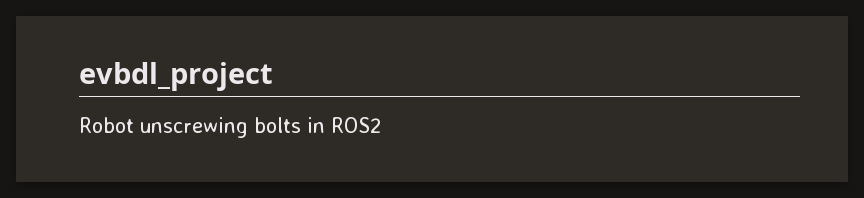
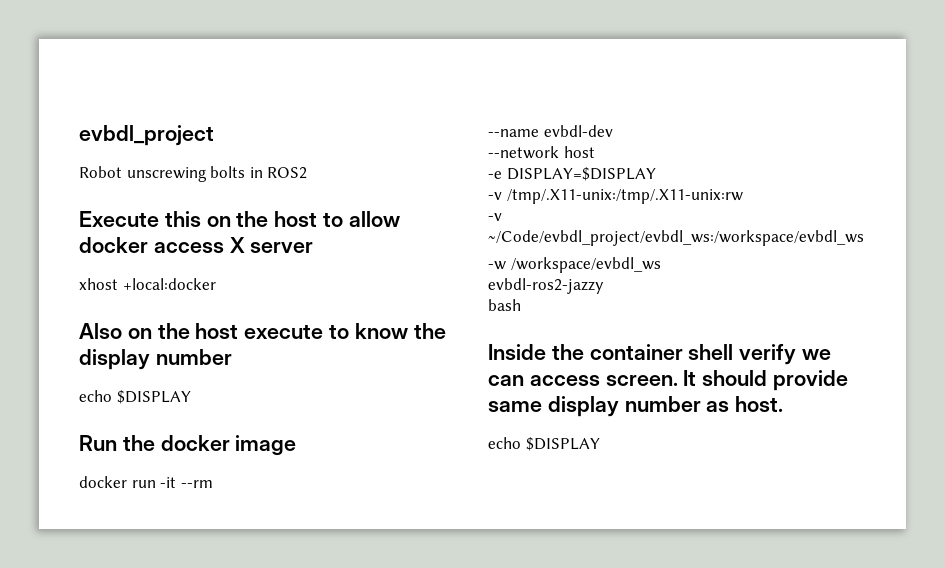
(381, 125) none -> [79,211,400,227] [79,237,314,253] [79,278,216,290] [79,323,446,339] [79,349,232,370] [79,390,191,404] [79,435,297,456] [79,476,213,488] [488,125,613,137] [488,146,595,159] [488,167,656,181] [488,189,743,204] [488,213,502,221] [488,230,864,246] [488,257,661,273] [488,278,604,294] [488,299,521,311] [488,344,832,365] [488,370,849,391] [488,396,784,417] [488,437,600,451] // Execute this on the host to allow docker access X server // xhost +local:docker // Also on the host execute to know the display number // echo $DISPLAY // Run the docker image // docker run -it --rm // --name evbdl-dev // --network host // -e DISPLAY=$DISPLAY // -v /tmp/.X11-unix:/tmp/.X11-unix:rw // -v ~/Code/evbdl_project/evbdl_ws:/workspace/evbdl_ws // -w /workspace/evbdl_ws // evbdl-ros2-jazzy // bash // Inside the container shell verify we can access screen. It should provide same display number as host. // echo $DISPLAY

